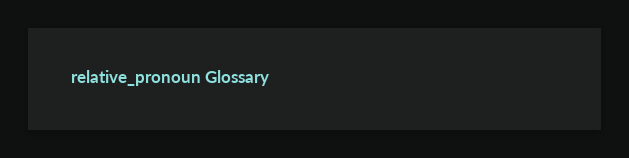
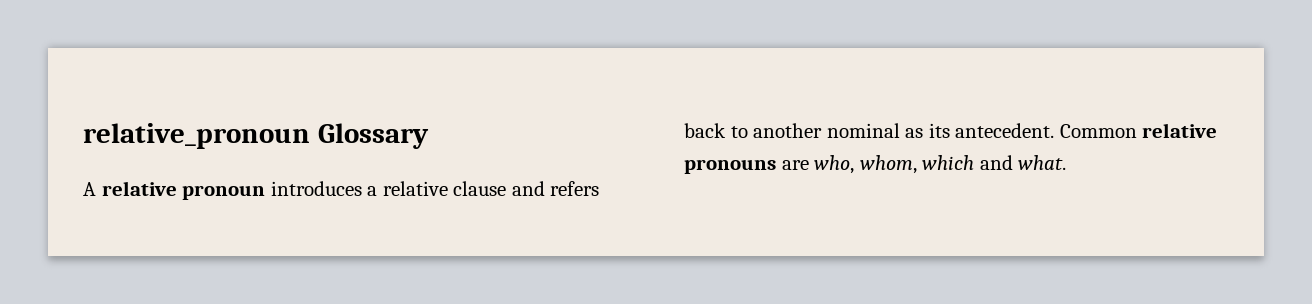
(270, 78) none -> [83,181,600,200] [684,123,1218,138] [684,155,1067,174] // A relative pronoun introduces a relative clause and refers back to another nominal as its antecedent. Common relative pronouns are who, whom, which and what.

